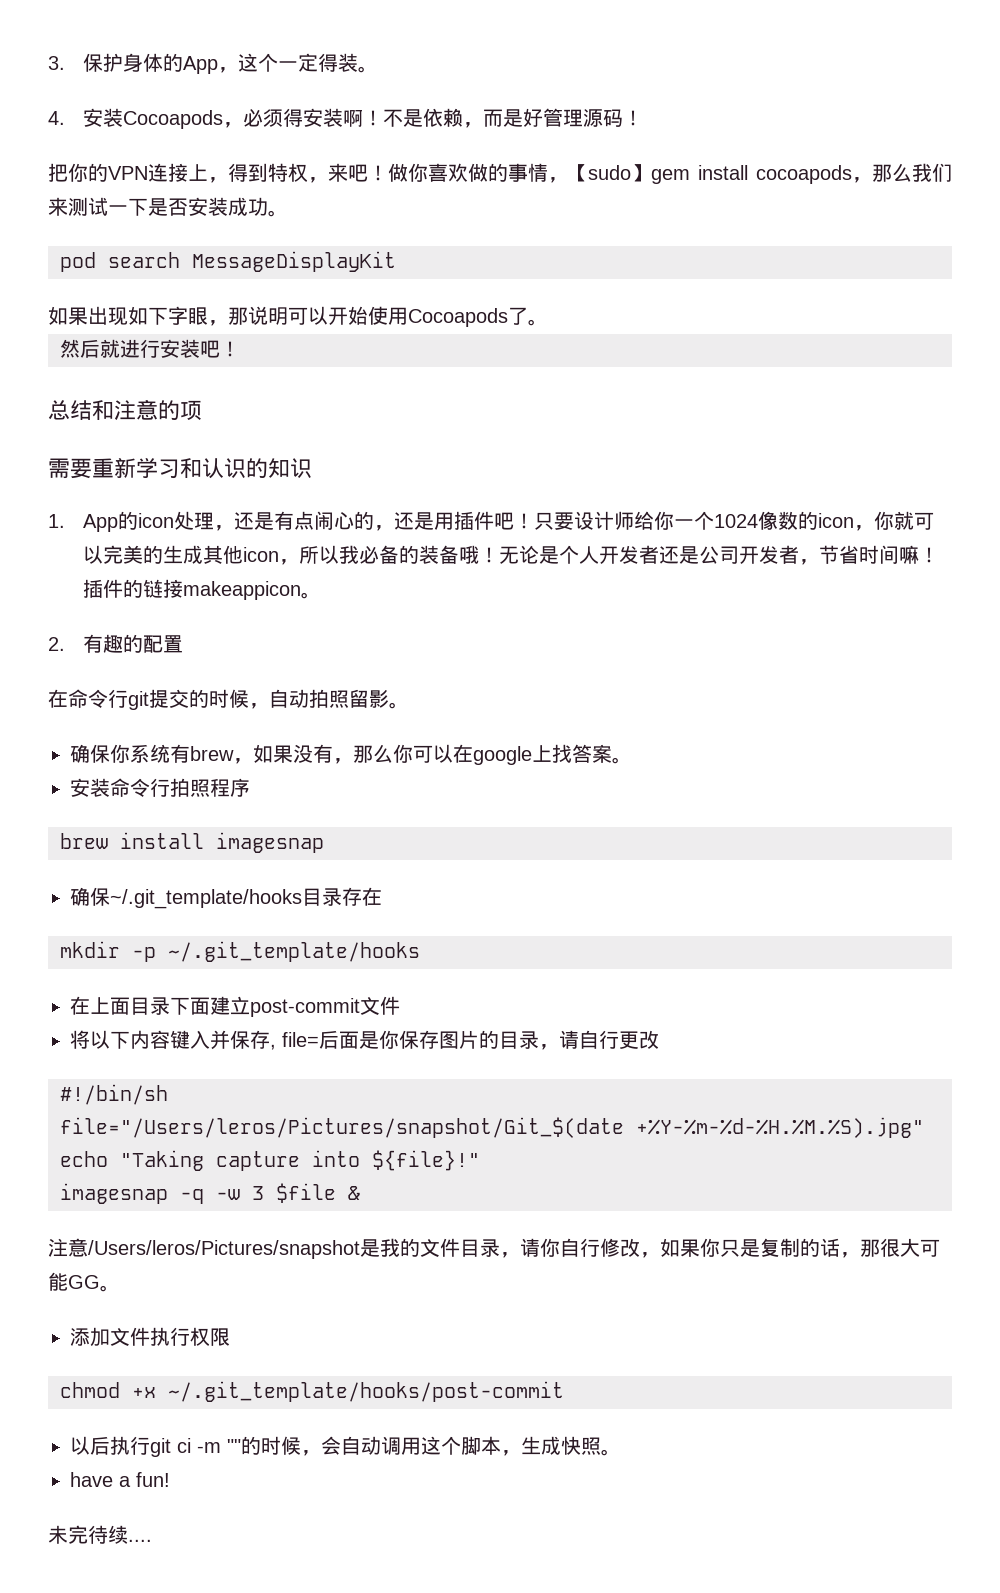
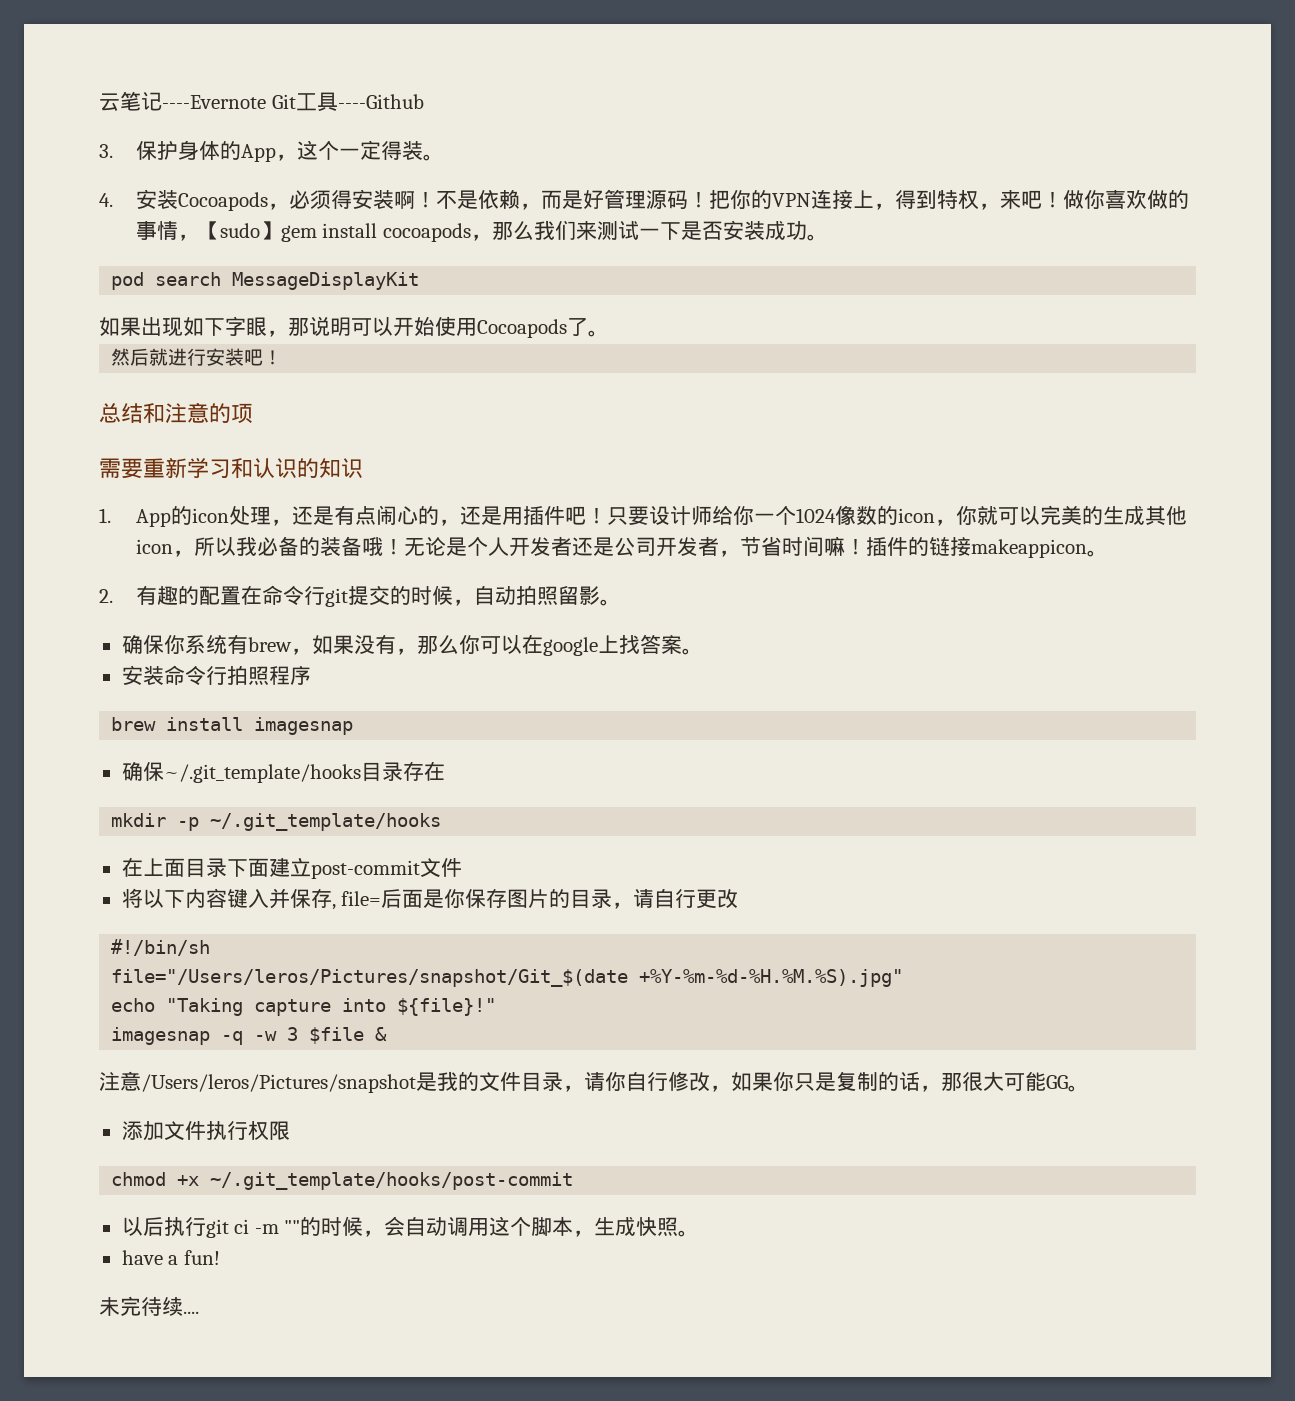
(48, 63) none -> [99,91,424,112] 云笔记----Evernote Git工具----Github //
(644, 118) // -> (709, 199) none
(184, 644) // -> (241, 595) none

